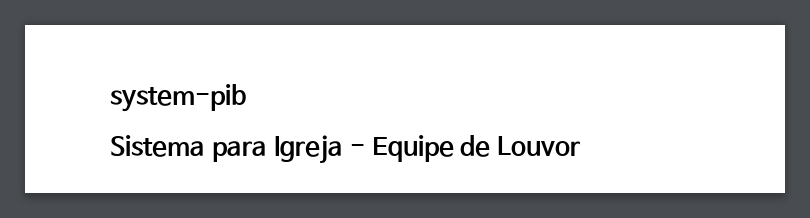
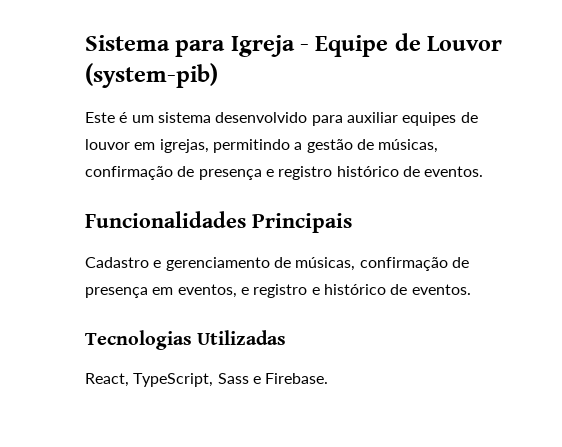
[110,84,246,112] system-pib // -> (85, 43) none
(581, 146) none -> [85,63,218,88] [85,112,478,126] [85,139,439,153] [85,166,484,180] [85,211,352,233] [85,257,469,271] [85,284,471,298] [85,330,287,350] [85,373,329,387] (system-pib) // Este é um sistema desenvolvido para auxiliar equipes de louvor em igrejas, permitindo a gestão de músicas, confirmação de presença e registro histórico de eventos. // Funcionalidades Principais // Cadastro e gerenciamento de músicas, confirmação de presença em eventos, e registro e histórico de eventos. // Tecnologias Utilizadas // React, TypeScript, Sass e Firebase.

